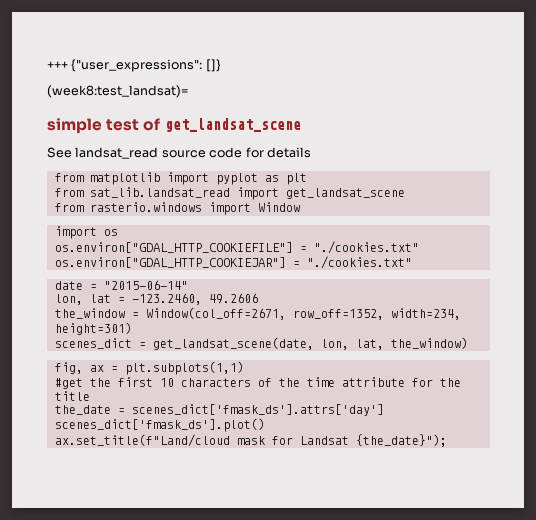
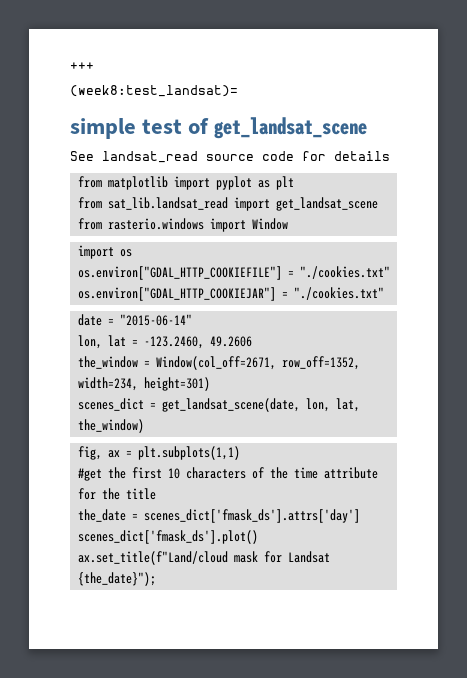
[71,59,221,72] {"user_expressions": []} -> (94, 66) none

